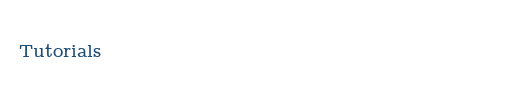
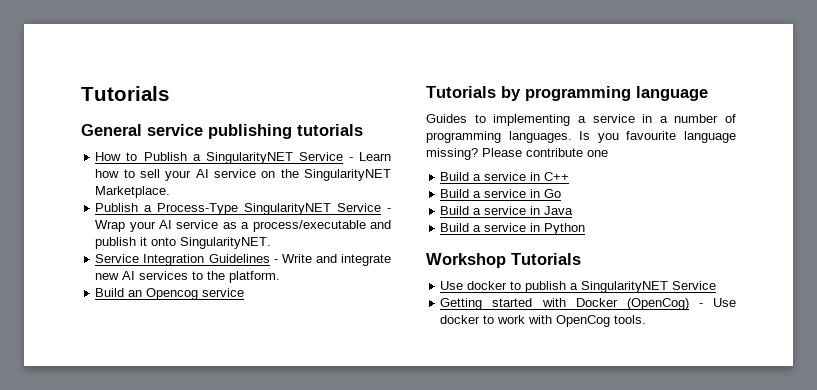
[19,44,101,57] Tutorials -> [81,86,169,101] [81,124,363,139] [95,152,391,164] [95,169,391,181] [95,186,171,198] [95,203,391,215] [95,220,391,232] [95,237,272,249] [95,254,391,266] [95,271,281,283] [95,288,245,300] [426,86,708,101] [426,114,736,126] [426,131,736,143] [426,148,608,160] [440,172,570,181] [440,189,562,198] [440,206,574,215] [440,223,586,235] [426,253,581,268] [440,281,717,293] [440,298,736,310] [440,315,647,327] Tutorials // General service publishing tutorials // How to Publish a SingularityNET Service - Learn how to sell your AI service on the SingularityNET Marketplace. // Publish a Process-Type SingularityNET Service - Wrap your AI service as a process/executable and publish it onto SingularityNET. // Service Integration Guidelines - Write and integrate new AI services to the platform. // Build an Opencog service // Tutorials by programming language // Guides to implementing a service in a number of programming languages. Is you favourite language missing? Please contribute one // Build a service in C++ // Build a service in Go // Build a service in Java // Build a service in Python // Workshop Tutorials // Use docker to publish a SingularityNET Service // Getting started with Docker (OpenCog) - Use docker to work with OpenCog tools.

